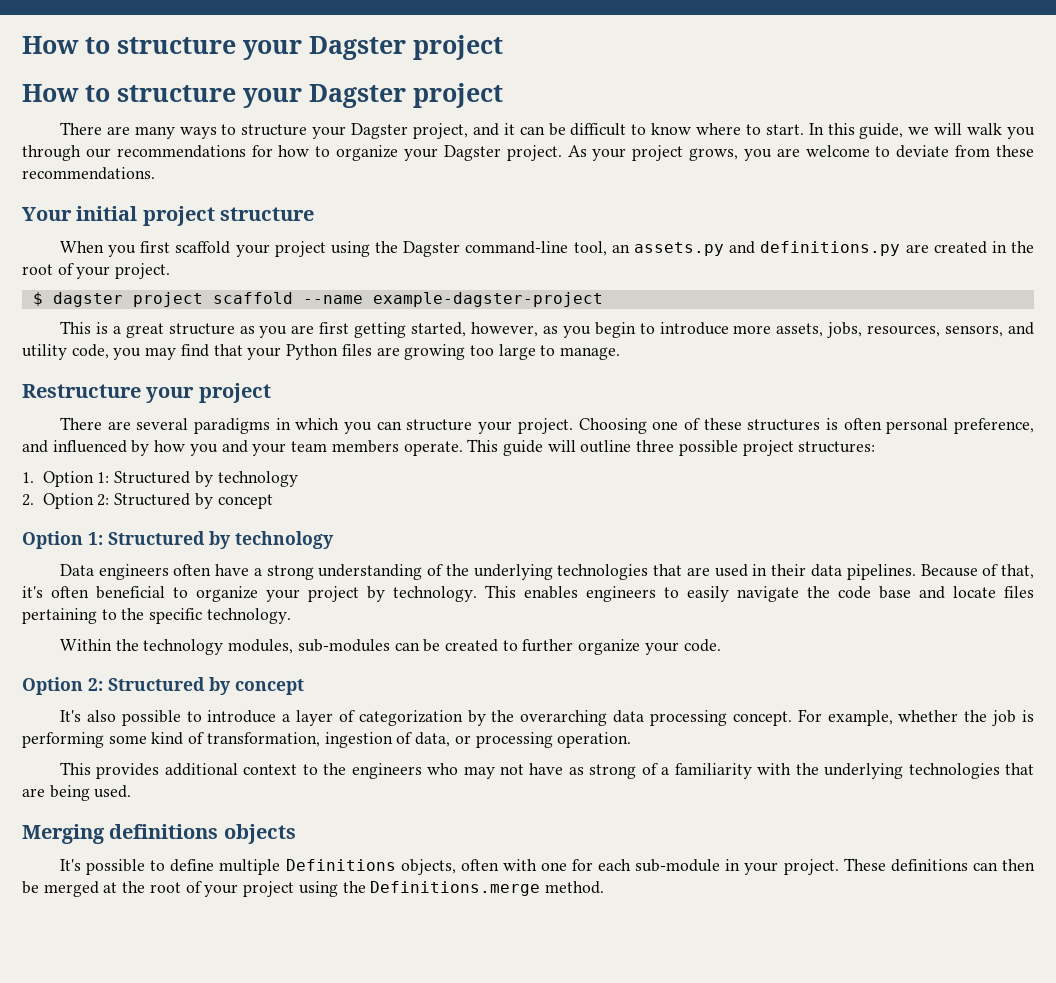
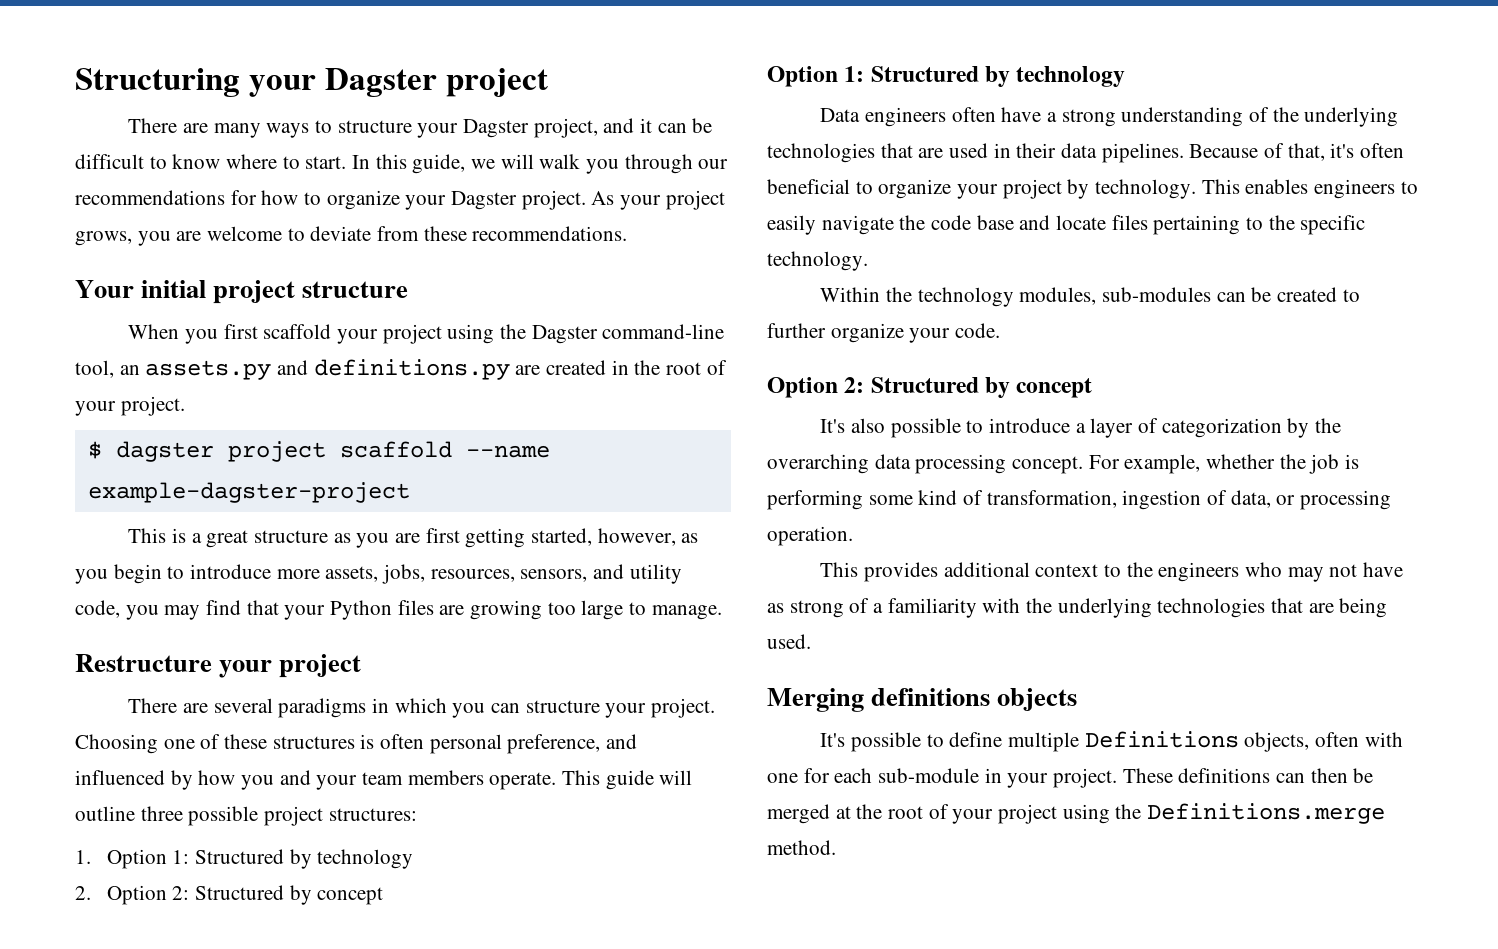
[22,35,503,60] [22,84,236,102] How to structure your Dagster project // How to structure -> [75,68,240,97] Structuring

